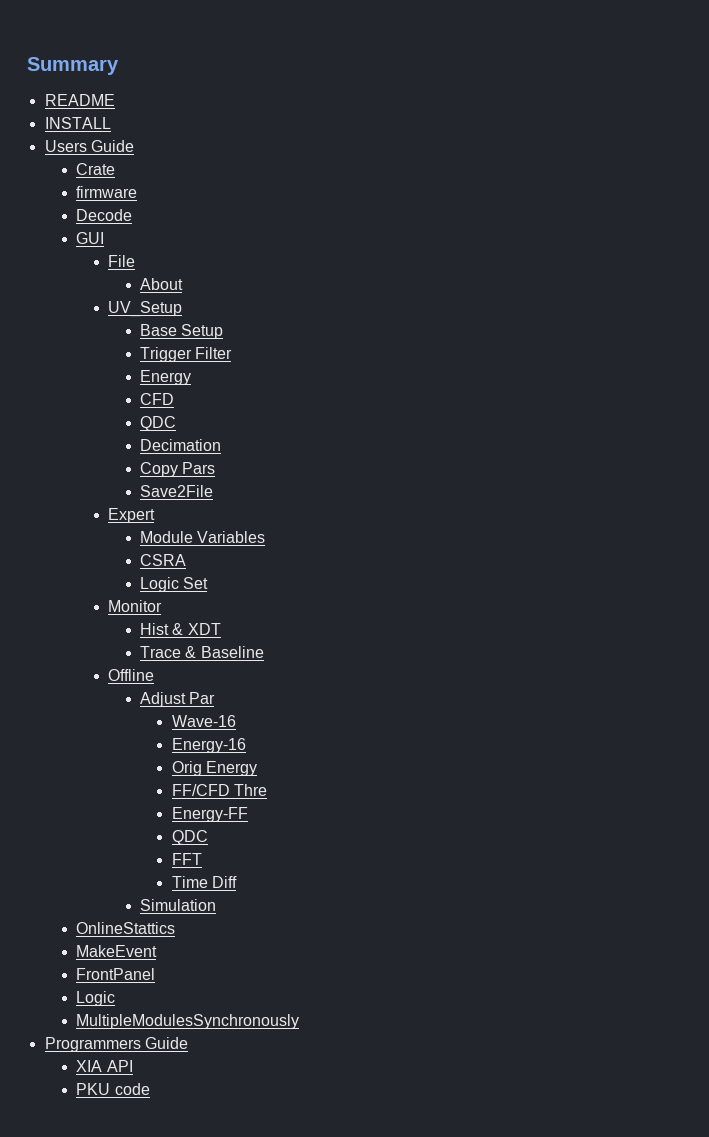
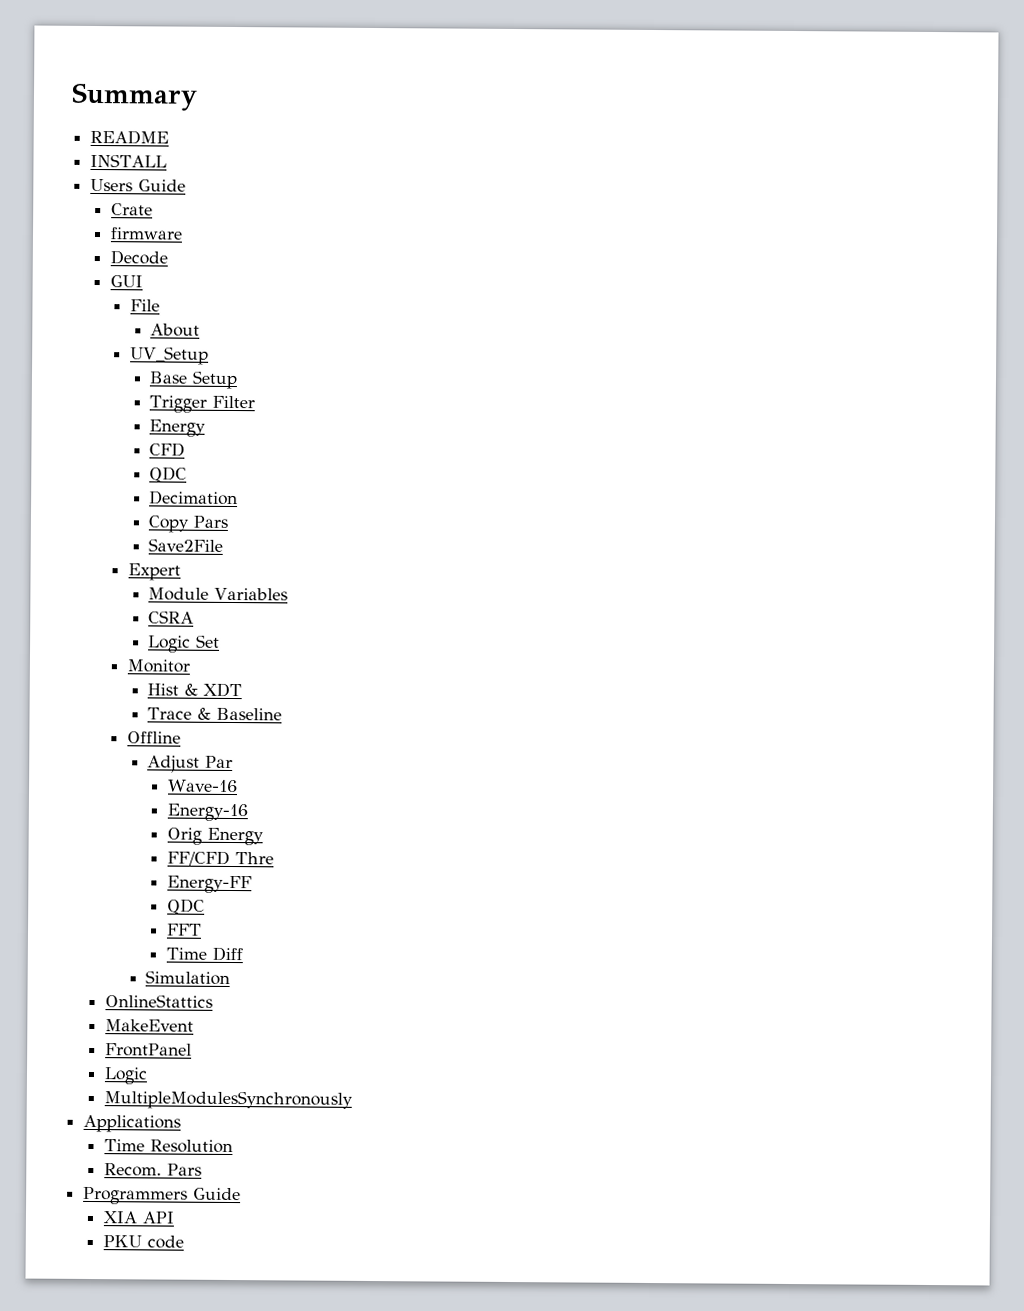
(300, 1021) none -> [83,1114,182,1133] [103,1139,233,1154] [103,1163,202,1177] // Applications // Time Resolution // Recom. Pars

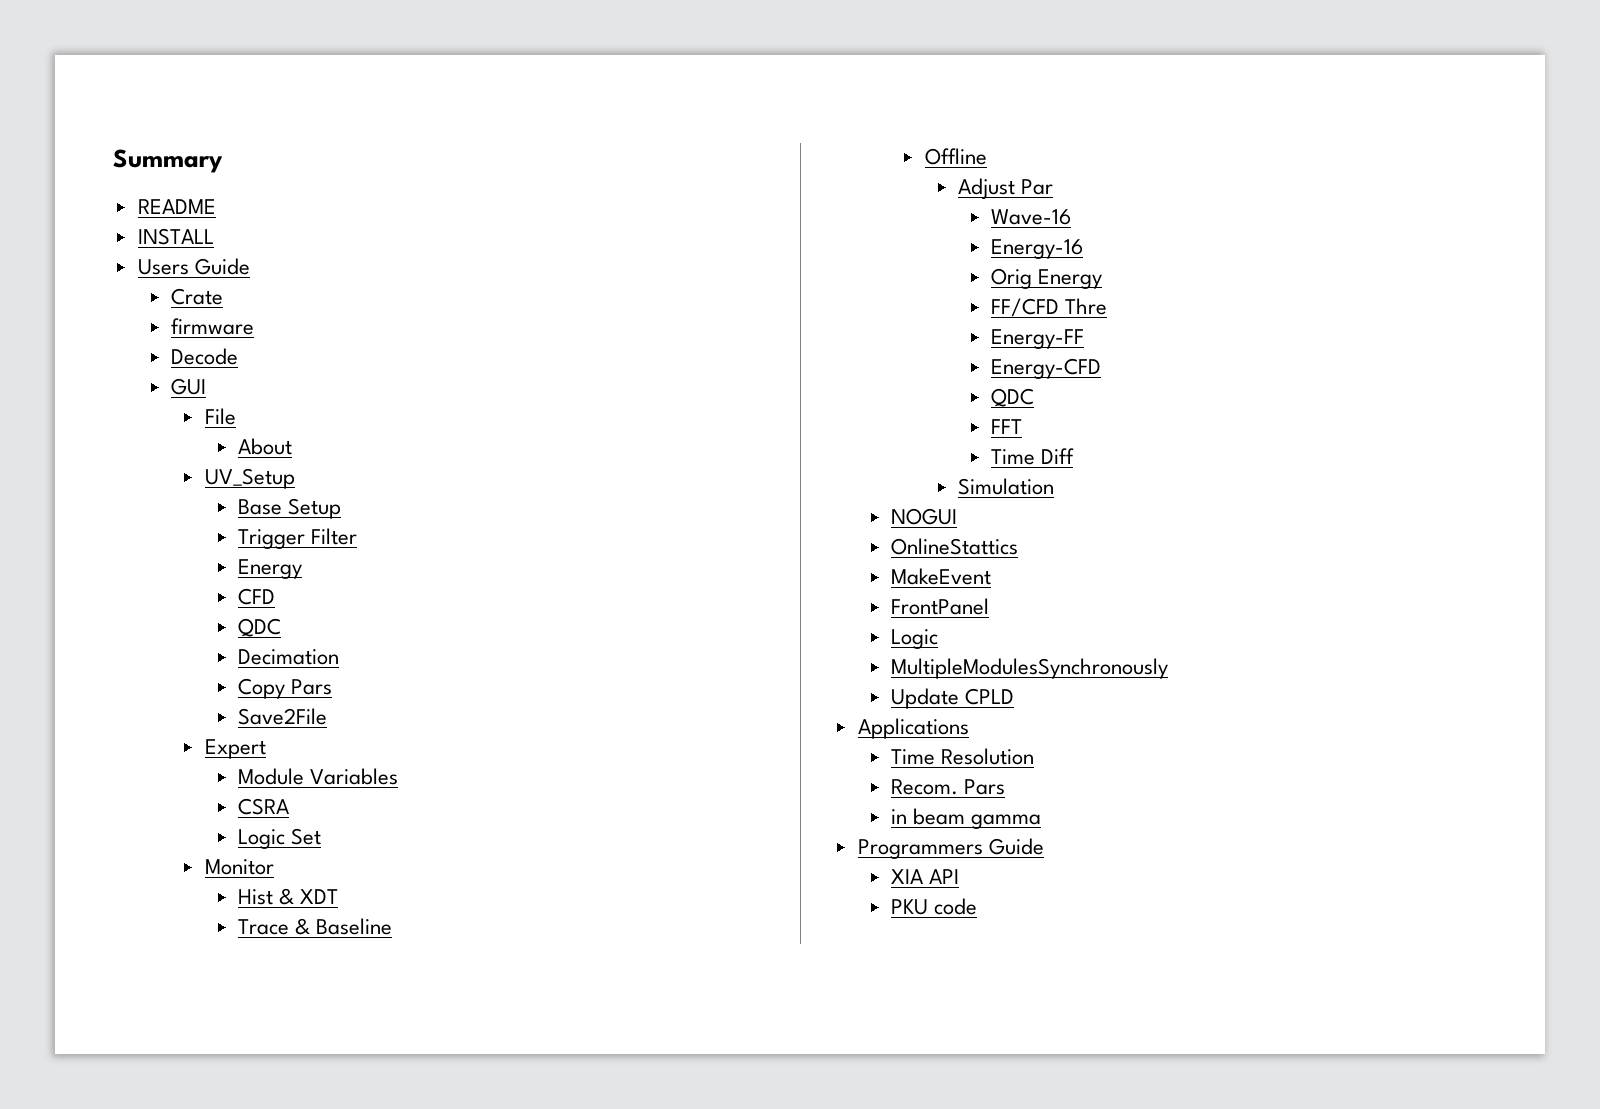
(252, 884) none -> [991,358,1102,379] // Energy-CFD
(231, 977) none -> [891,508,958,525] // NOGUI
(353, 1100) none -> [891,688,1015,709] // Update CPLD
(202, 1169) none -> [891,808,1042,829] // in beam gamma

